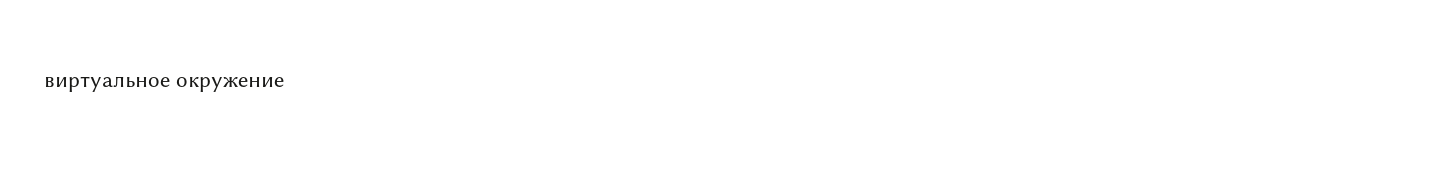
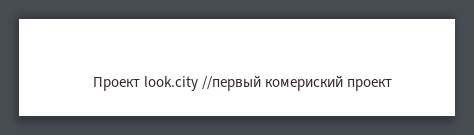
[44,76,285,92] виртуальное окружение -> [93,75,393,91] Проект look.city //первый комериский проект

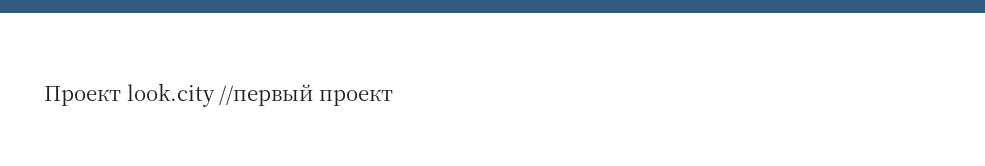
[265,75,344,91] комериский -> (314, 95) none

